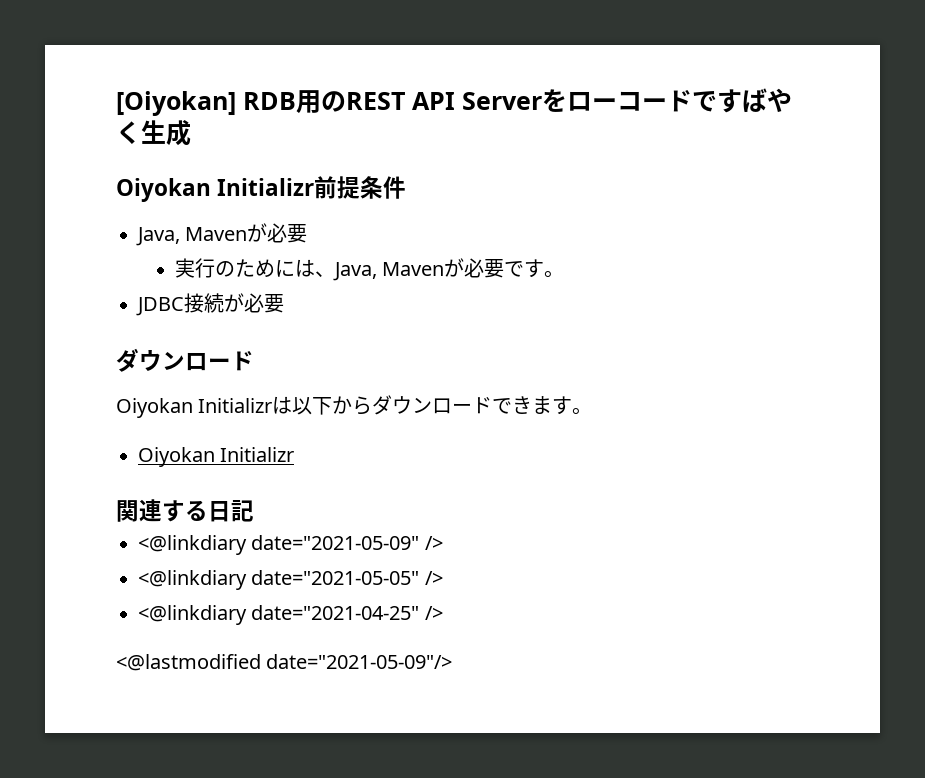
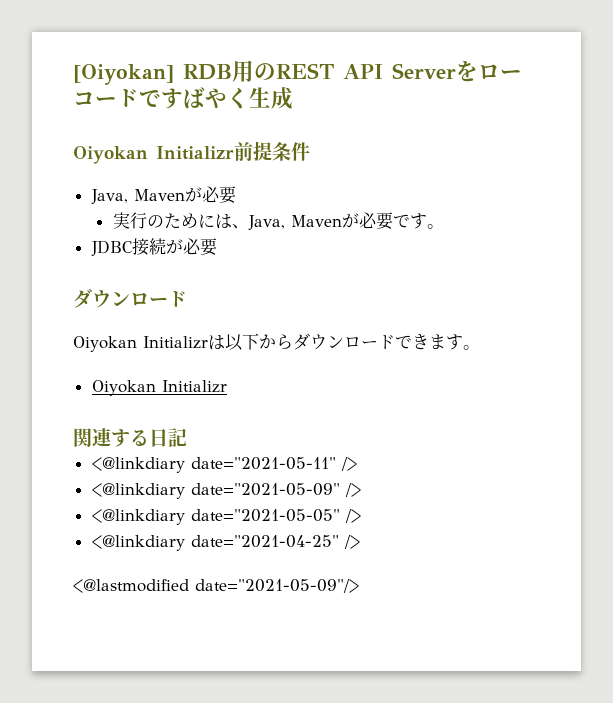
(254, 511) none -> [91,457,357,473] // <@linkdiary date="2021-05-11" />

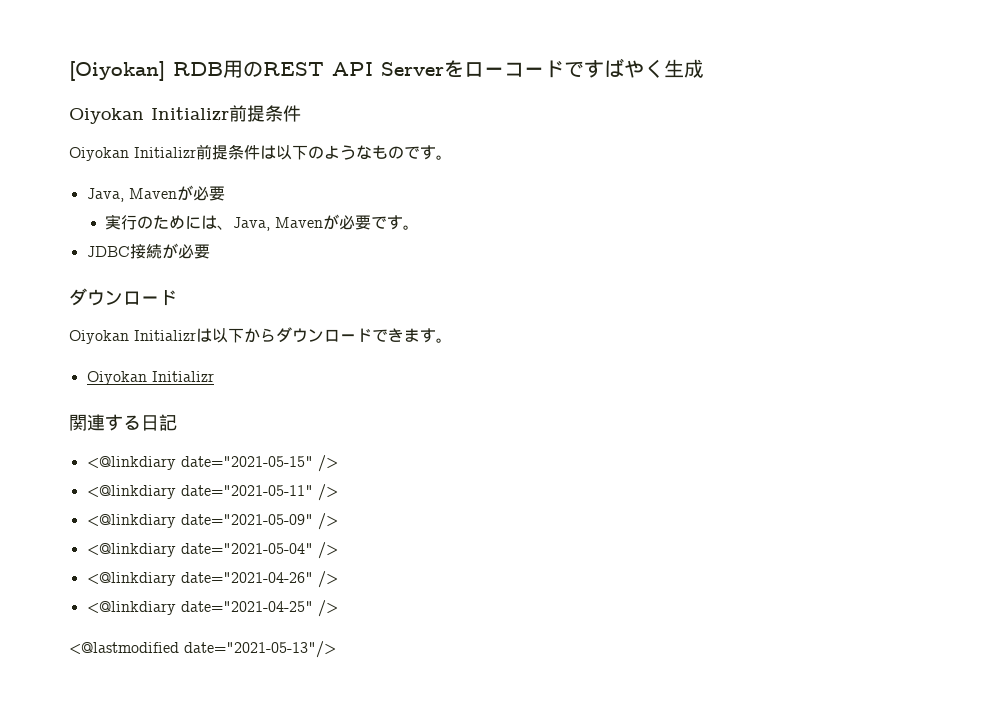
(310, 151) none -> [69,144,452,161] // Oiyokan Initializr前提条件は以下のようなものです。
(187, 437) none -> [86,455,338,472] // <@linkdiary date="2021-05-15" />
[190,509,340,522] date="2021-05-05" -> [180,542,338,559] [86,572,313,586] date="2021-05-04" /> // <@linkdiary date="2021-04-26"
[195,579,359,593] date="2021-05-09"/> -> [184,641,336,658] date="2021-05-13"/>

